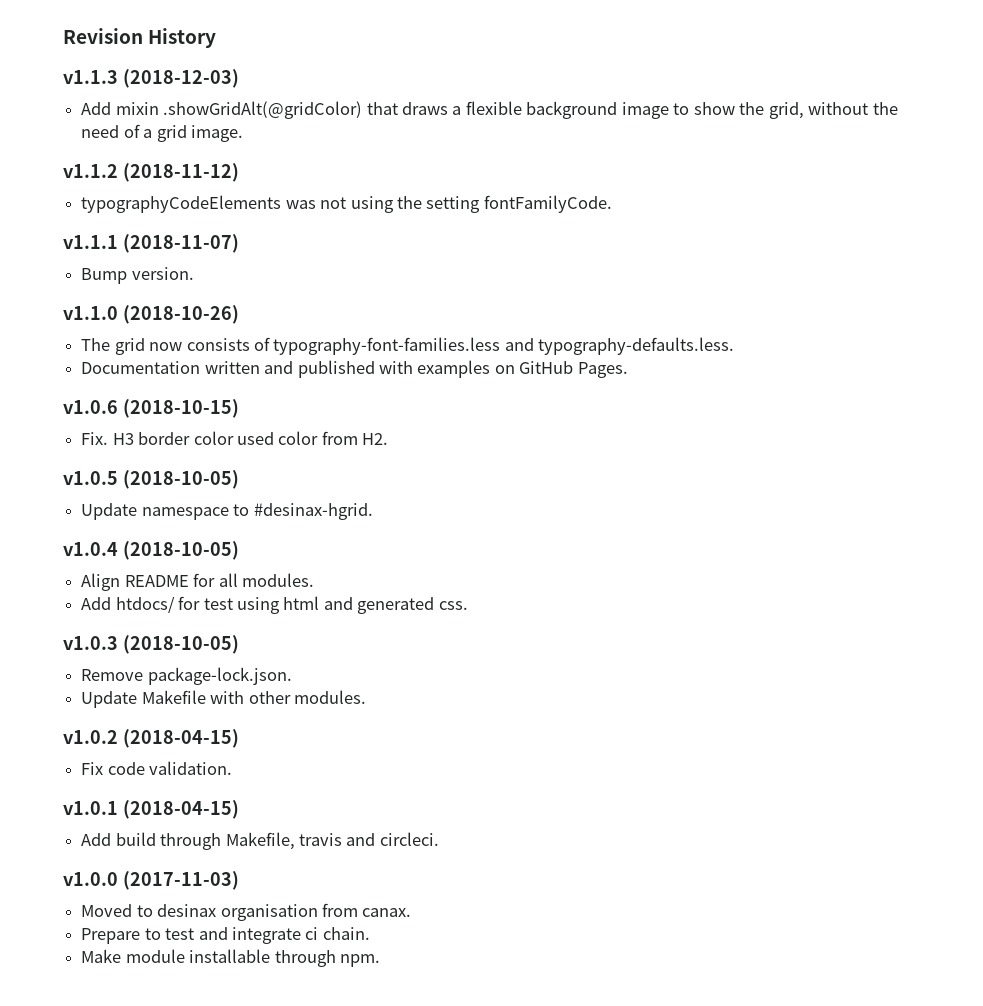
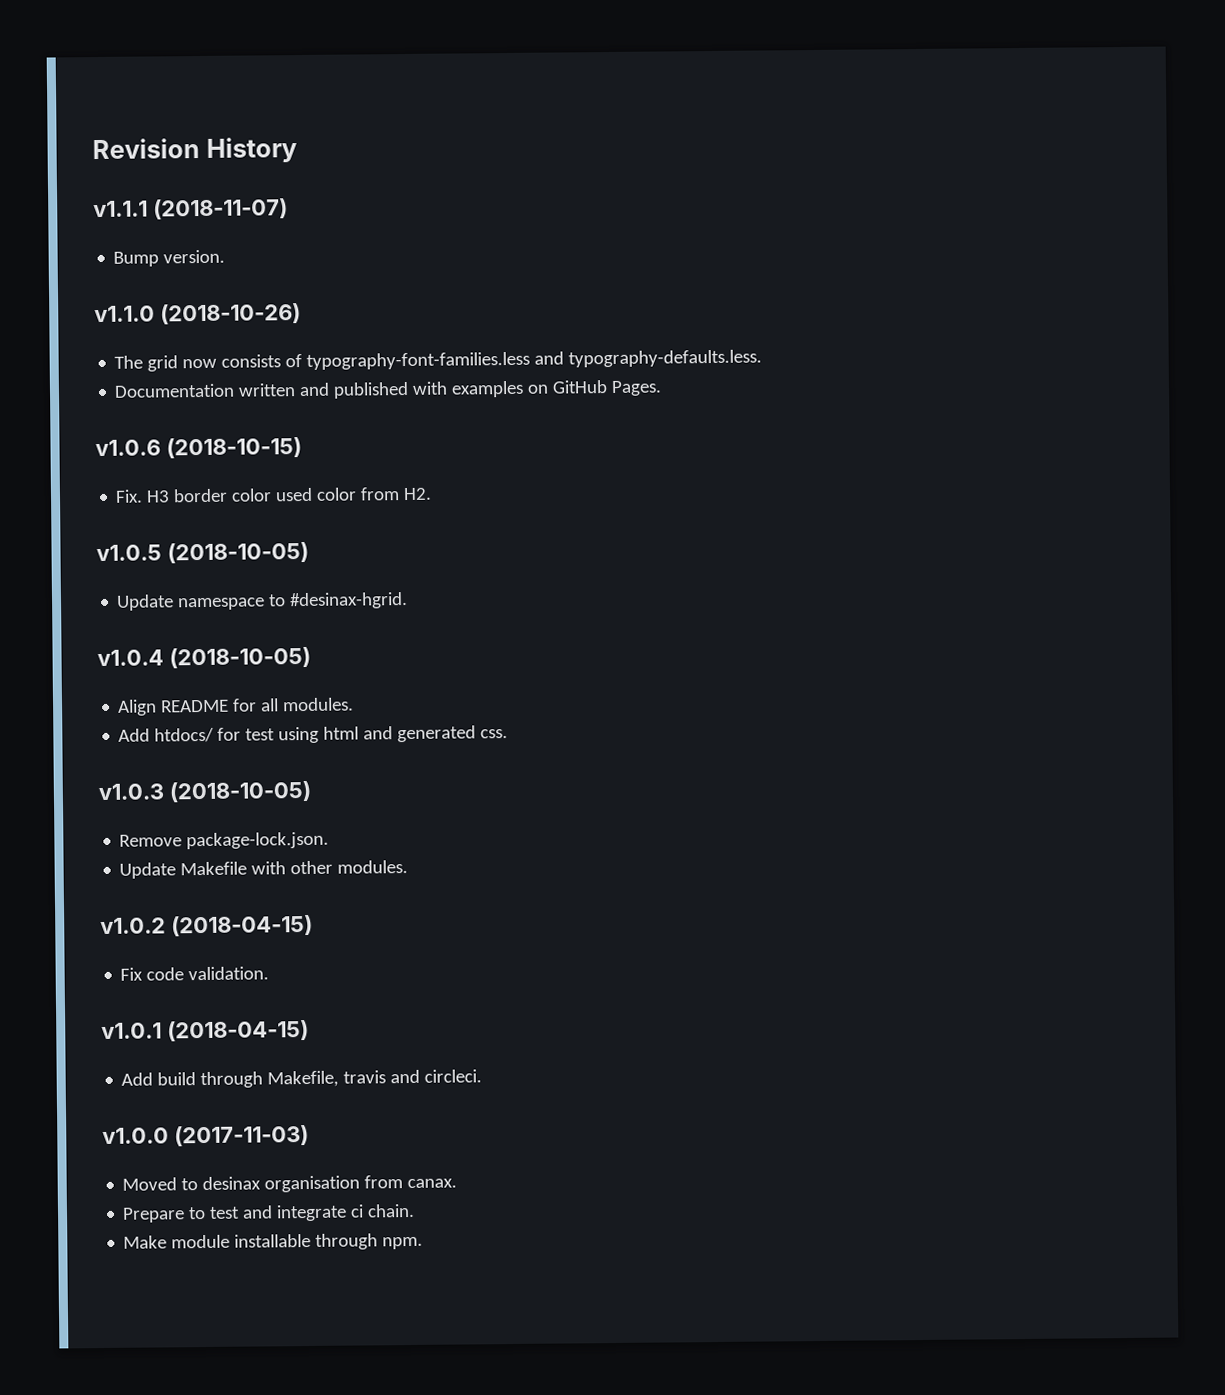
[63,69,239,88] [81,101,898,119] [81,124,243,142] [63,163,239,182] [81,195,612,213] // v1.1.3 (2018-12-03) // Add mixin .showGridAlt(@gridColor) that draws a flexible background image to show the grid, without the need of a grid image. // v1.1.2 (2018-11-12) // typographyCodeElements was not using the setting fontFamilyCode. -> (297, 150) none

